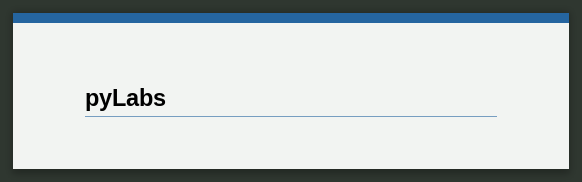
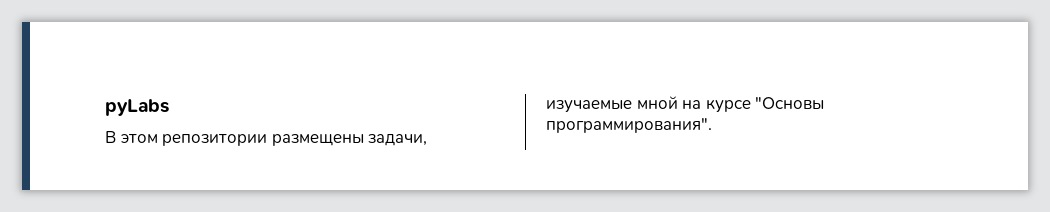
(166, 99) none -> [105,131,428,146] [546,96,825,113] [546,118,712,133] // В этом репозитории размещены задачи, изучаемые мной на курсе "Основы программирования".

